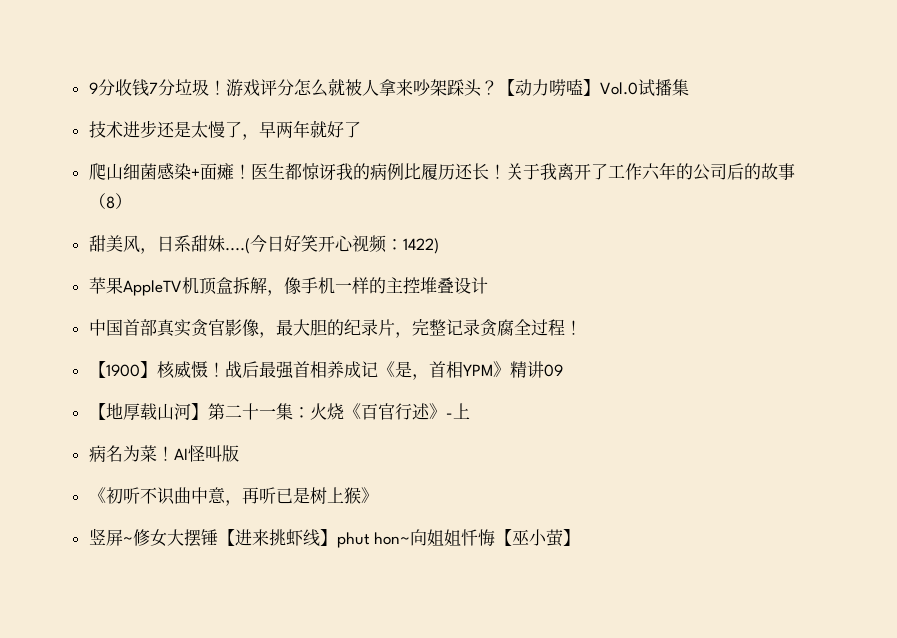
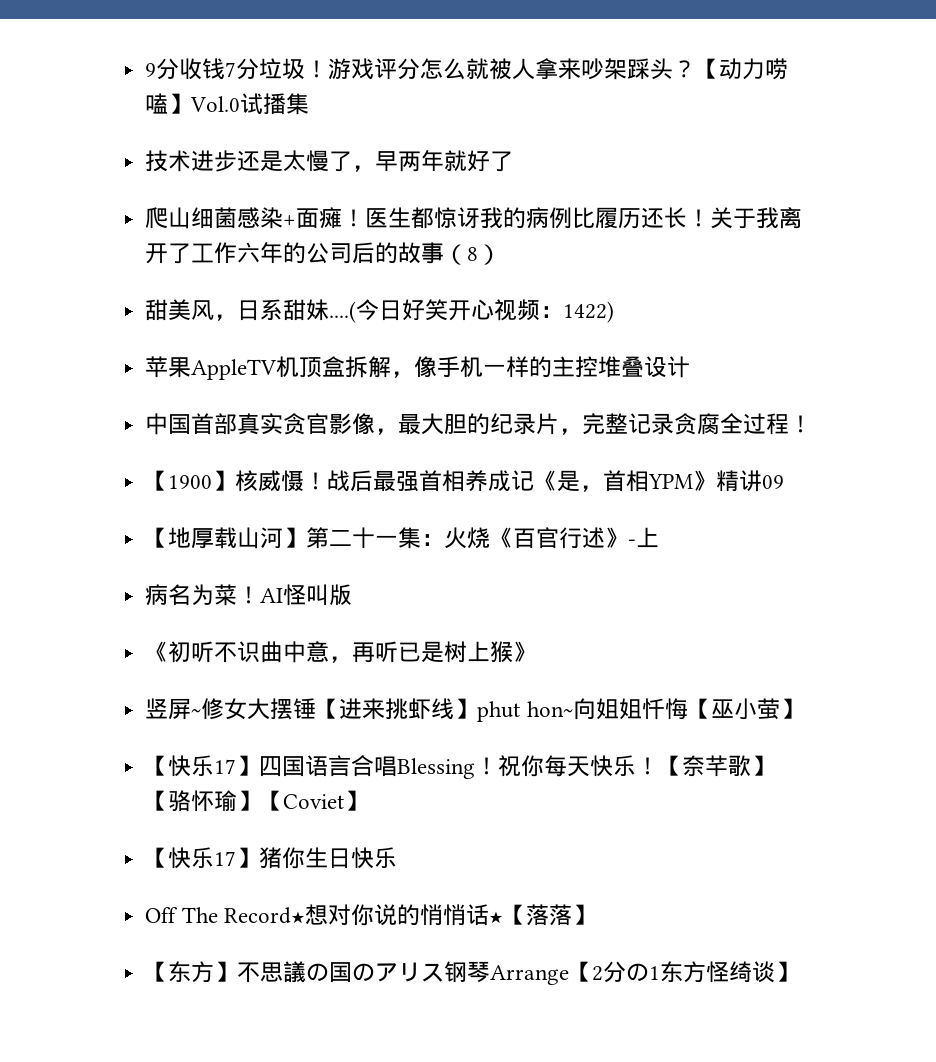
(581, 537) none -> [145,755,775,779] [145,790,368,812] [145,847,398,869] [145,904,595,926] [145,961,799,985] // 【快乐17】四国语言合唱Blessing！祝你每天快乐！【奈芊歌】【骆怀瑜】【Coviet】 // 【快乐17】猪你生日快乐 // Off The Record★想对你说的悄悄话★【落落】 // 【东方】不思議の国のアリス钢琴Arrange【2分の1东方怪绮谈】

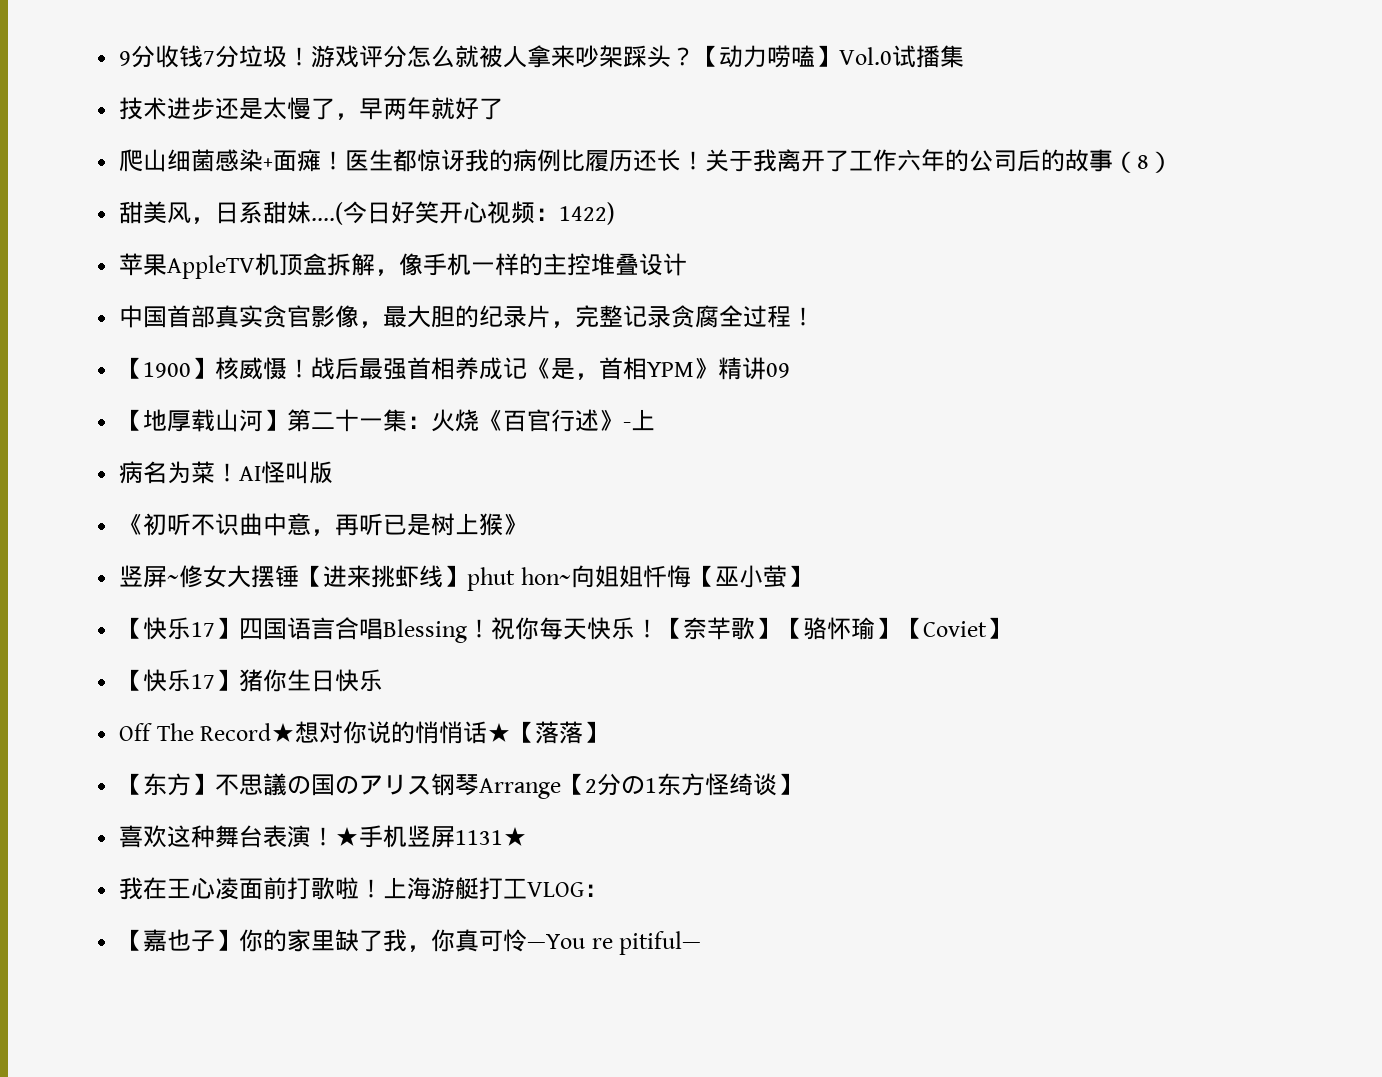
(799, 971) none -> [119,825,528,848] [119,877,609,900] [119,929,702,955] // 喜欢这种舞台表演！★手机竖屏1131★ // 我在王心凌面前打歌啦！上海游艇打工VLOG： // 【嘉也子】你的家里缺了我，你真可怜—You re pitiful—

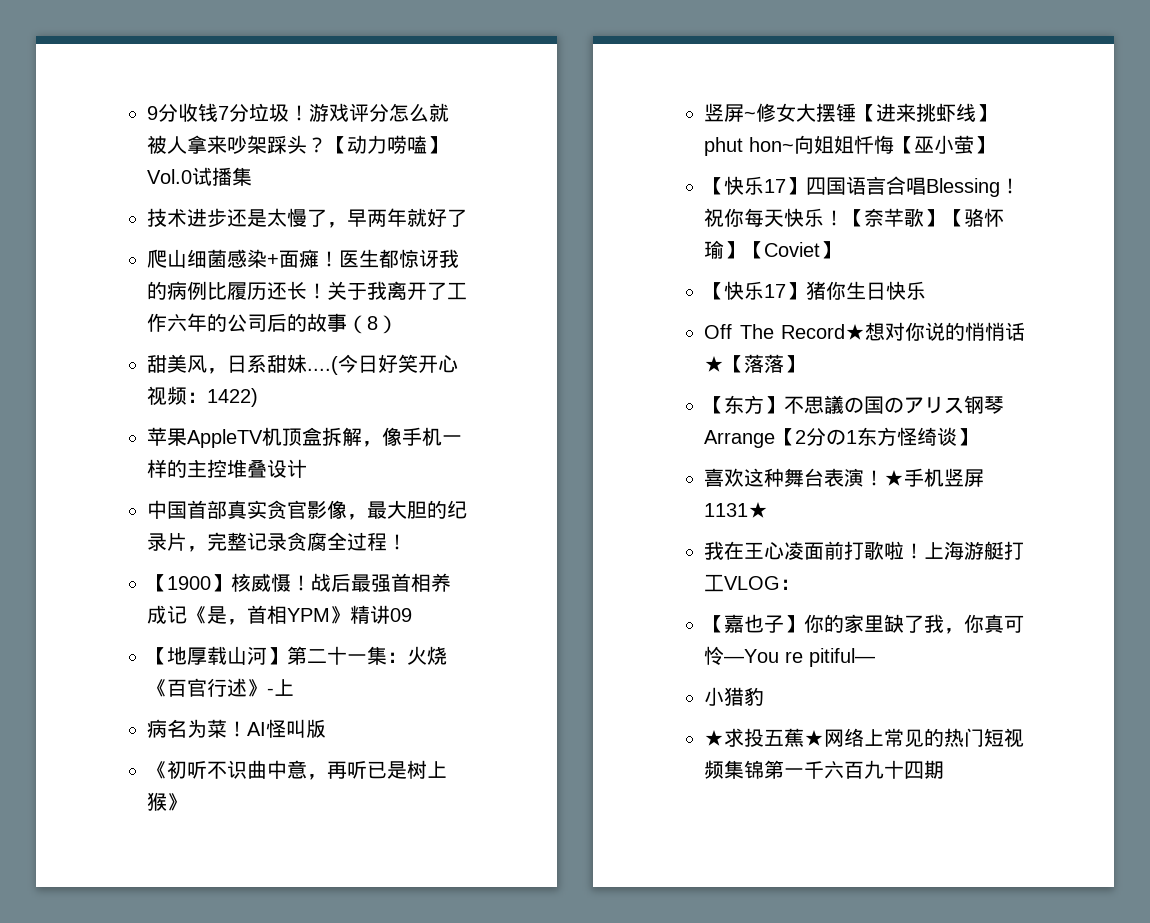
(702, 943) none -> [704,687,764,706] [704,728,1024,748] [704,760,944,779] // 小猎豹 // ★求投五蕉★网络上常见的热门短视频集锦第一千六百九十四期

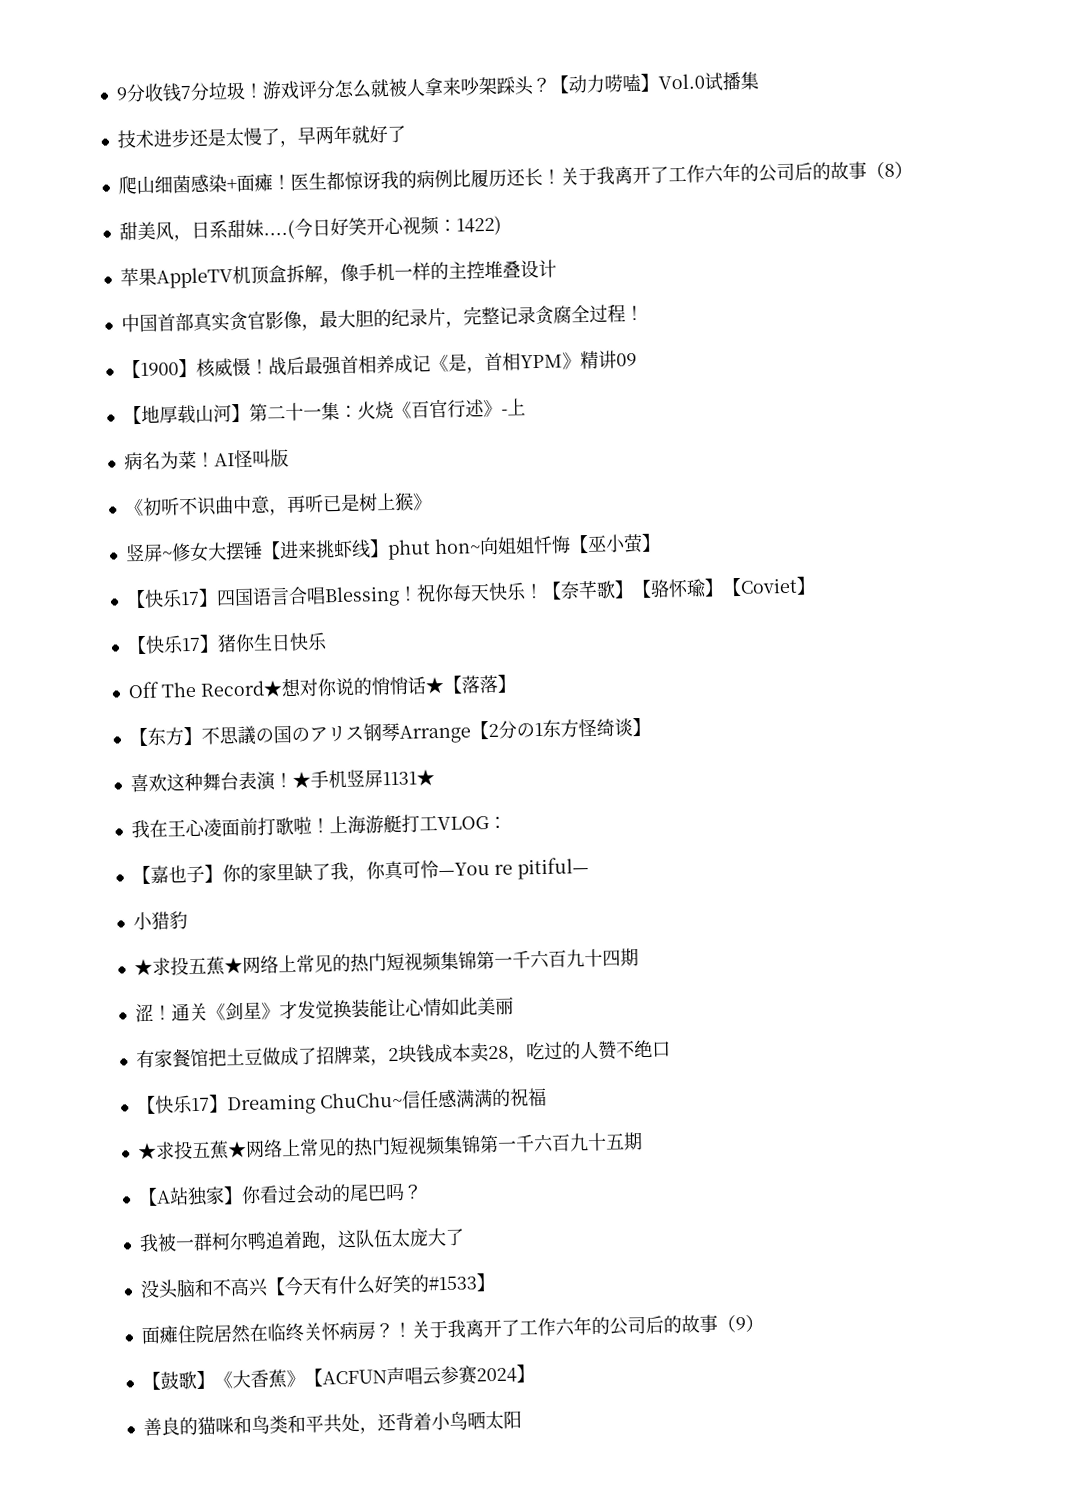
(944, 769) none -> [134,996,514,1023] [135,1039,671,1069] [136,1087,547,1116] [136,1132,643,1160] [137,1182,423,1207] [138,1227,465,1253] [139,1273,495,1299] [140,1314,764,1345] [141,1364,535,1391] [142,1410,522,1437] // 涩！通关《剑星》才发觉换装能让心情如此美丽 // 有家餐馆把土豆做成了招牌菜，2块钱成本卖28，吃过的人赞不绝口 // 【快乐17】Dreaming ChuChu~信任感满满的祝福 // ★求投五蕉★网络上常见的热门短视频集锦第一千六百九十五期 // 【A站独家】你看过会动的尾巴吗？ // 我被一群柯尔鸭追着跑，这队伍太庞大了 // 没头脑和不高兴【今天有什么好笑的#1533】 // 面瘫住院居然在临终关怀病房？！关于我离开了工作六年的公司后的故事（9） // 【鼓歌】《大香蕉》【ACFUN声唱云参赛2024】 // 善良的猫咪和鸟类和平共处，还背着小鸟晒太阳

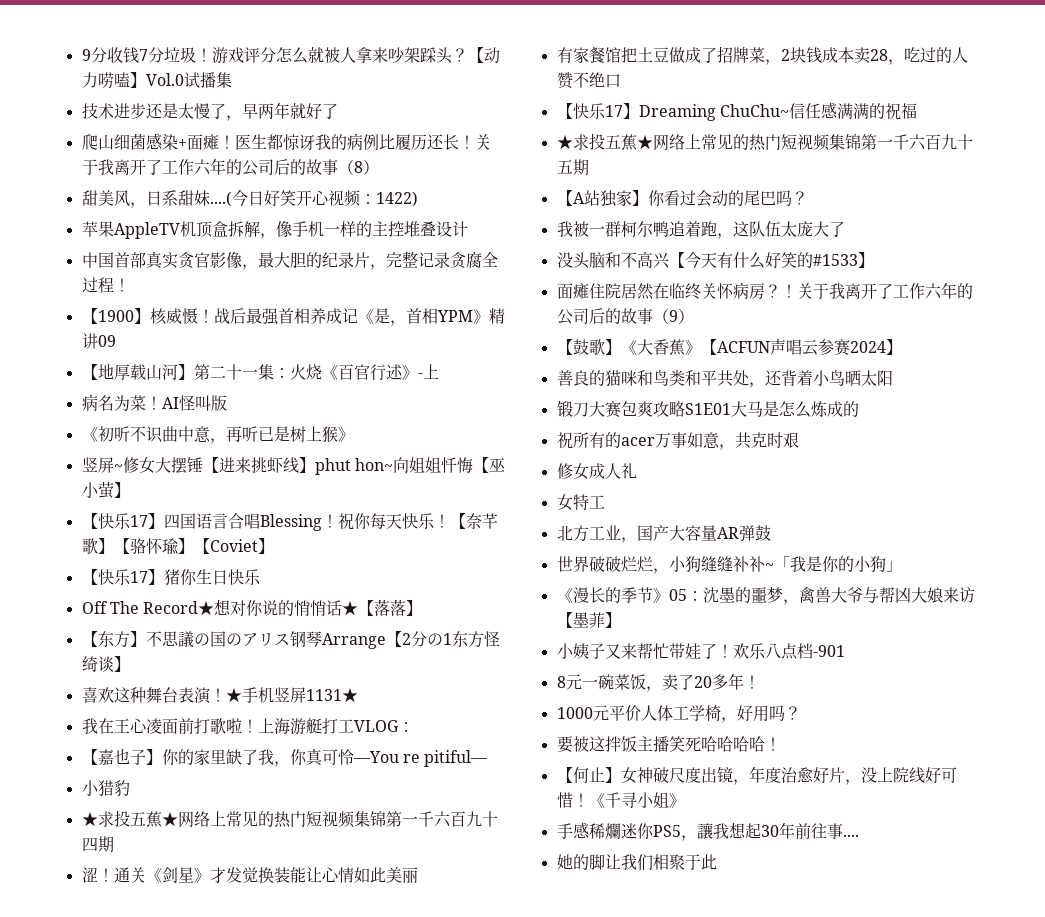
(522, 1419) none -> [556,400,859,418] [556,432,799,450] [556,463,637,480] [556,494,605,511] [556,525,771,543] [556,556,902,574] [556,586,975,605] [556,612,621,628] [556,643,845,660] [556,673,760,692] [556,705,801,723] [556,736,781,753] [556,766,957,785] [556,792,685,808] [556,822,859,841] [556,854,717,871] // 锻刀大赛包爽攻略S1E01大马是怎么炼成的 // 祝所有的acer万事如意，共克时艰 // 修女成人礼 // 女特工 // 北方工业，国产大容量AR弹鼓 // 世界破破烂烂，小狗缝缝补补~「我是你的小狗」 // 《漫长的季节》05：沈墨的噩梦，禽兽大爷与帮凶大娘来访【墨菲】 // 小姨子又来帮忙带娃了！欢乐八点档-901 // 8元一碗菜饭，卖了20多年！ // 1000元平价人体工学椅，好用吗？ // 要被这拌饭主播笑死哈哈哈哈！ // 【何止】女神破尺度出镜，年度治愈好片，没上院线好可惜！《千寻小姐》 // 手感稀爛迷你PS5，讓我想起30年前往事.... // 她的脚让我们相聚于此

